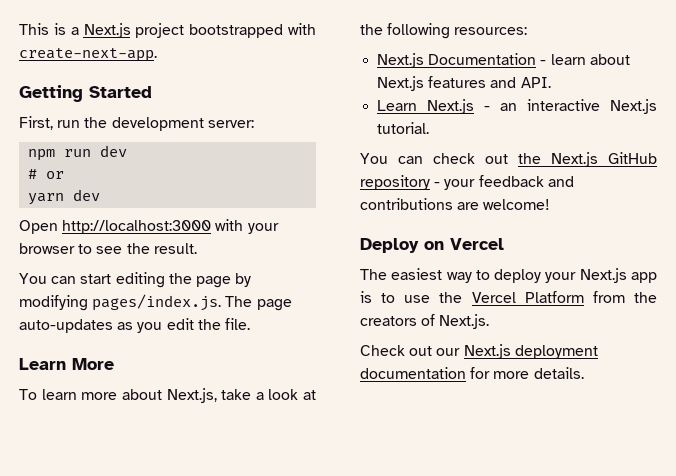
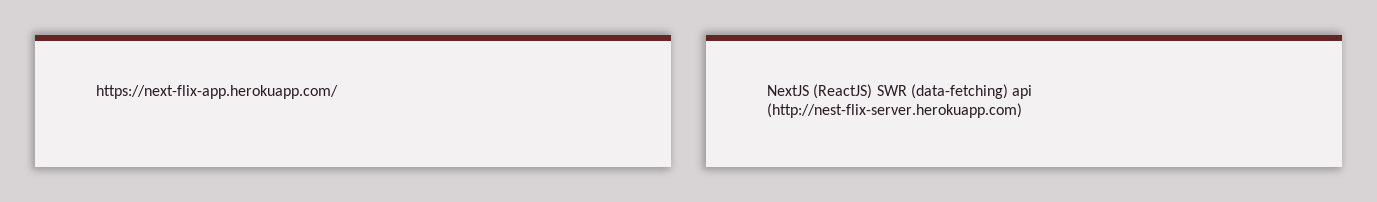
[19,23,316,38] [19,48,157,62] [19,85,152,102] [19,116,254,131] [28,145,128,161] [28,169,65,179] [28,189,101,205] [19,219,279,234] [19,243,197,254] [19,272,252,288] [19,294,292,311] [19,318,250,333] [19,358,114,370] [19,388,316,403] [360,23,528,39] [377,53,630,68] [377,76,551,91] [377,99,657,114] [377,122,430,134] [360,152,657,167] [360,175,574,190] [360,198,551,210] [360,238,504,253] [360,268,657,283] [360,291,657,303] [360,314,490,329] [360,344,598,359] [360,367,584,379] This is a Next.js project bootstrapped with create-next-app. // Getting Started // First, run the development server: // npm run dev // # or // yarn dev // Open http://localhost:3000 with your browser to see the result. // You can start editing the page by modifying pages/index.js. The page auto-updates as you edit the file. // Learn More // To learn more about Next.js, take a look at the following resources: // Next.js Documentation - learn about Next.js features and API. // Learn Next.js - an interactive Next.js tutorial. // You can check out the Next.js GitHub repository - your feedback and contributions are welcome! // Deploy on Vercel // The easiest way to deploy your Next.js app is to use the Vercel Platform from the creators of Next.js. // Check out our Next.js deployment documentation for more details. -> [96,85,338,99] [767,84,1033,99] [767,103,1022,118] https://next-flix-app.herokuapp.com/ // NextJS (ReactJS) SWR (data-fetching) api (http://nest-flix-server.herokuapp.com)

